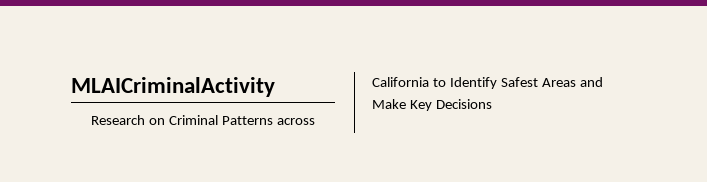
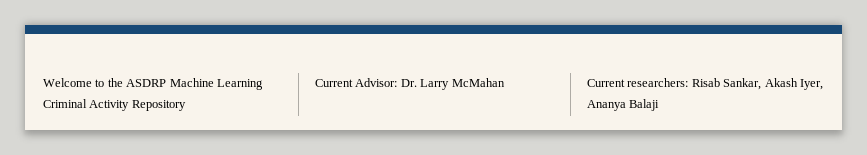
[71,77,275,97] [90,115,315,125] [372,77,603,89] [372,99,492,111] MLAICriminalActivity // Research on Criminal Patterns across California to Identify Safest Areas and Make Key Decisions -> [43,78,263,90] [43,99,186,111] [315,78,505,90] [587,78,823,90] [587,99,660,111] Welcome to the ASDRP Machine Learning Criminal Activity Repository // Current Advisor: Dr. Larry McMahan // Current researchers: Risab Sankar, Akash Iyer, Ananya Balaji

